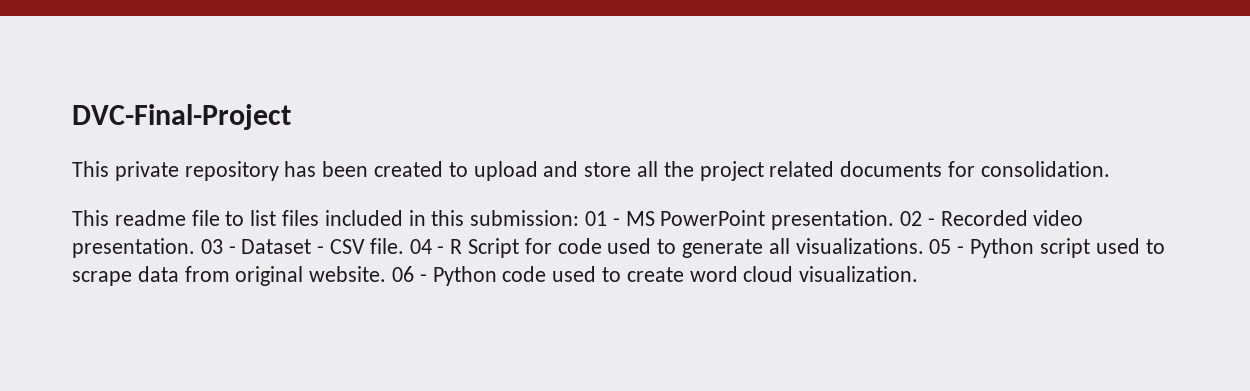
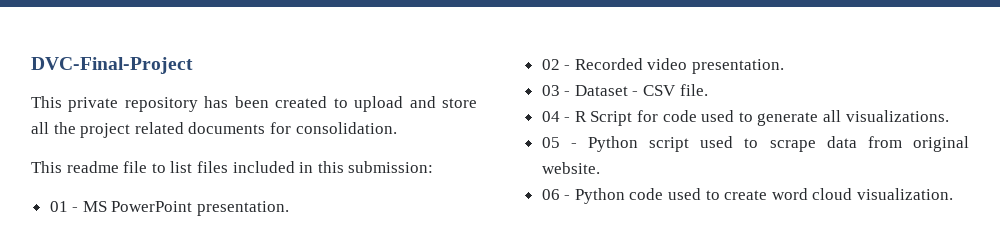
(580, 218) none -> (434, 167) //
(895, 220) none -> (290, 208) //
(195, 248) none -> (785, 66) //
(404, 246) none -> (708, 90) //
(924, 246) none -> (949, 116) //
(387, 274) none -> (600, 168) //

